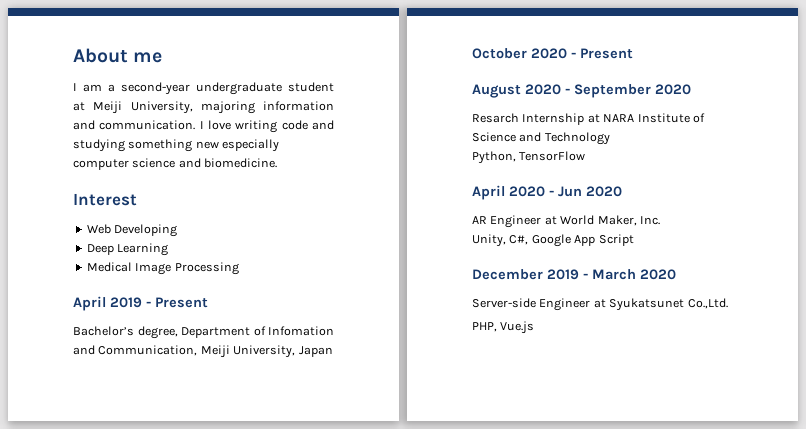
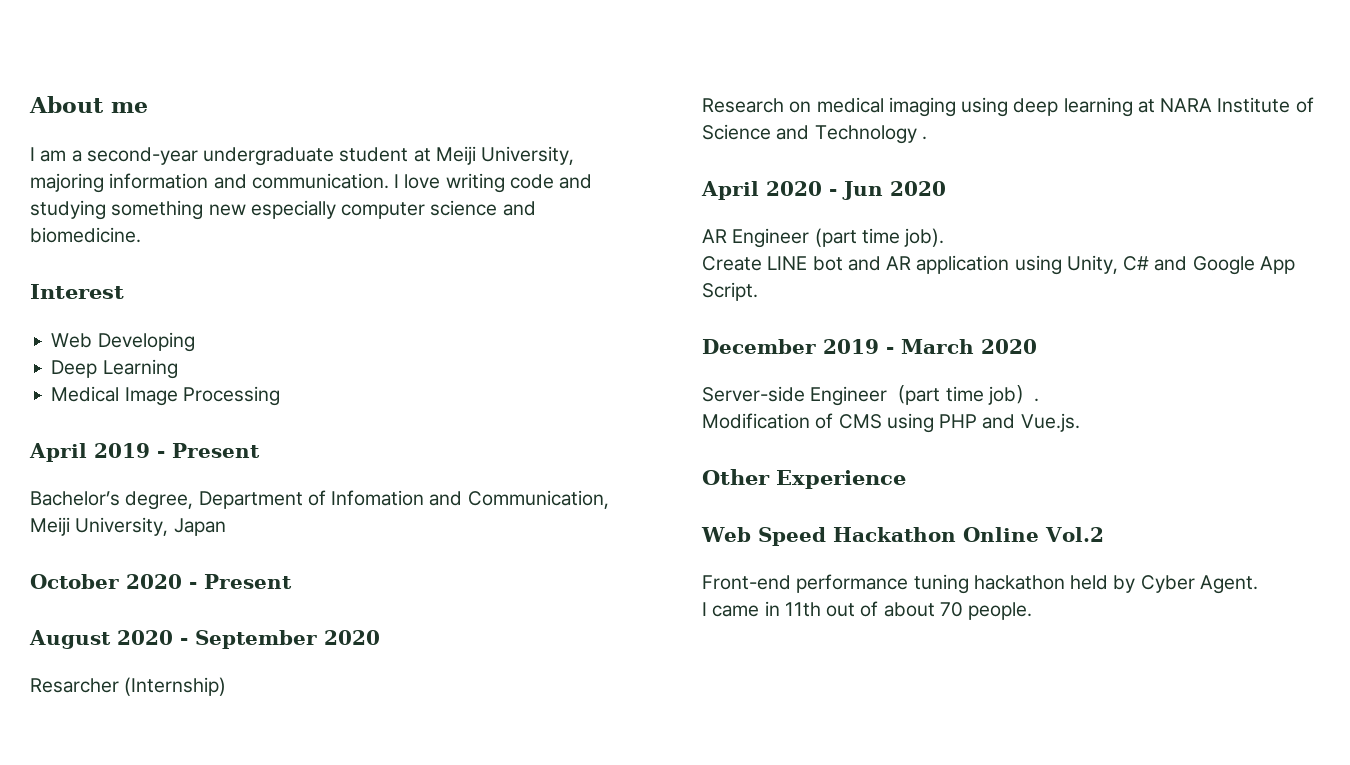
[472,113,585,125] Resarch Internship -> [30,677,227,696] [702,97,1133,117] Resarcher (Internship) // Research on medical imaging using deep learning
[472,151,586,164] // Python, TensorFlow -> [921,136,927,140] .
[544,215,660,226] [472,234,529,247] at World Maker, Inc. // Unity, C#, -> [814,228,945,247] [702,255,1188,275] (part time job). // Create LINE bot and AR application using Unity, C# and
[598,234,634,246] Script -> [702,282,758,301] Script.
[593,298,728,311] [472,321,535,334] at Syukatsunet Co.,Ltd. // PHP, Vue.js -> [887,385,1039,405] [702,413,1080,433] [702,469,906,489] [701,527,1104,546] [702,574,1258,594] [702,601,1033,620] （part time job）. // Modification of CMS using PHP and Vue.js. // Other Experience // Web Speed Hackathon Online Vol.2 // Front-end performance tuning hackathon held by Cyber Agent. // I came in 11th out of about 70 people.

